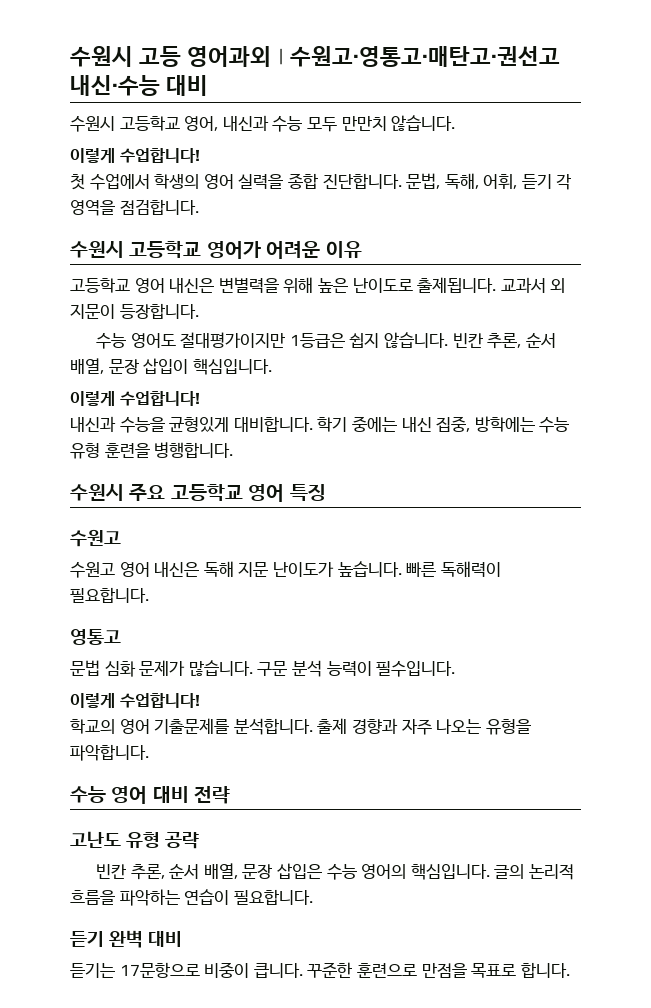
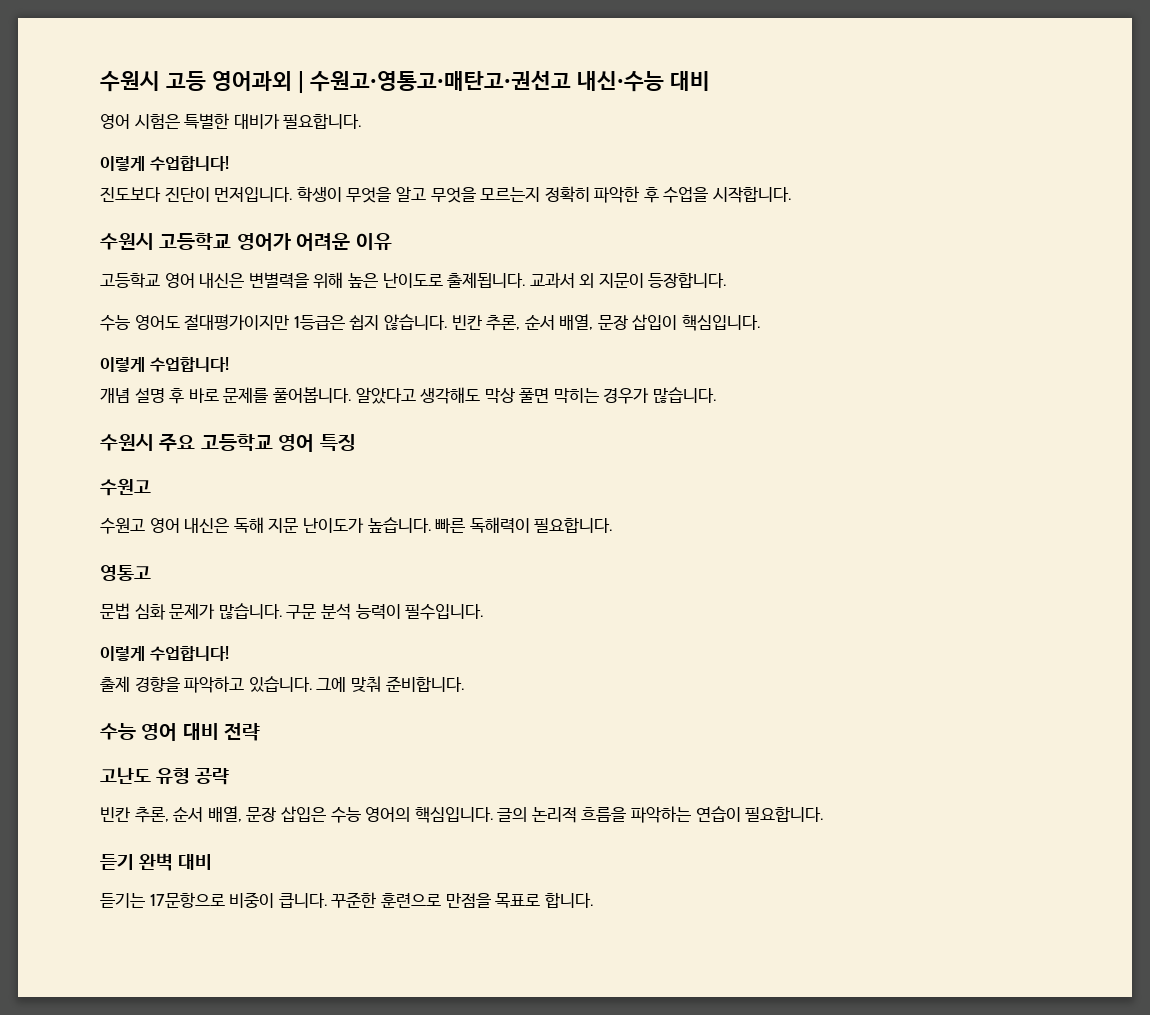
[70,115,456,132] [70,148,200,163] [70,173,572,190] [70,199,199,216] 수원시 고등학교 영어, 내신과 수능 모두 만만치 않습니다. // 이렇게 수업합니다! // 첫 수업에서 학생의 영어 실력을 종합 진단합니다. 문법, 독해, 어휘, 듣기 각 영역을 점검합니다. -> [100,113,362,129] [100,156,229,171] [100,186,792,203] 영어 시험은 특별한 대비가 필요합니다. // 이렇게 수업합니다! // 진도보다 진단이 먼저입니다. 학생이 무엇을 알고 무엇을 모르는지 정확히 파악한 후 수업을 시작합니다.
[70,416,570,433] [70,442,234,459] 내신과 수능을 균형있게 대비합니다. 학기 중에는 내신 집중, 방학에는 수능 유형 훈련을 병행합니다. -> [100,387,717,404] 개념 설명 후 바로 문제를 풀어봅니다. 알았다고 생각해도 막상 풀면 막히는 경우가 많습니다.
[70,718,531,735] [70,744,149,761] 학교의 영어 기출문제를 분석합니다. 출제 경향과 자주 나오는 유형을 파악합니다. -> [100,676,464,693] 출제 경향을 파악하고 있습니다. 그에 맞춰 준비합니다.

